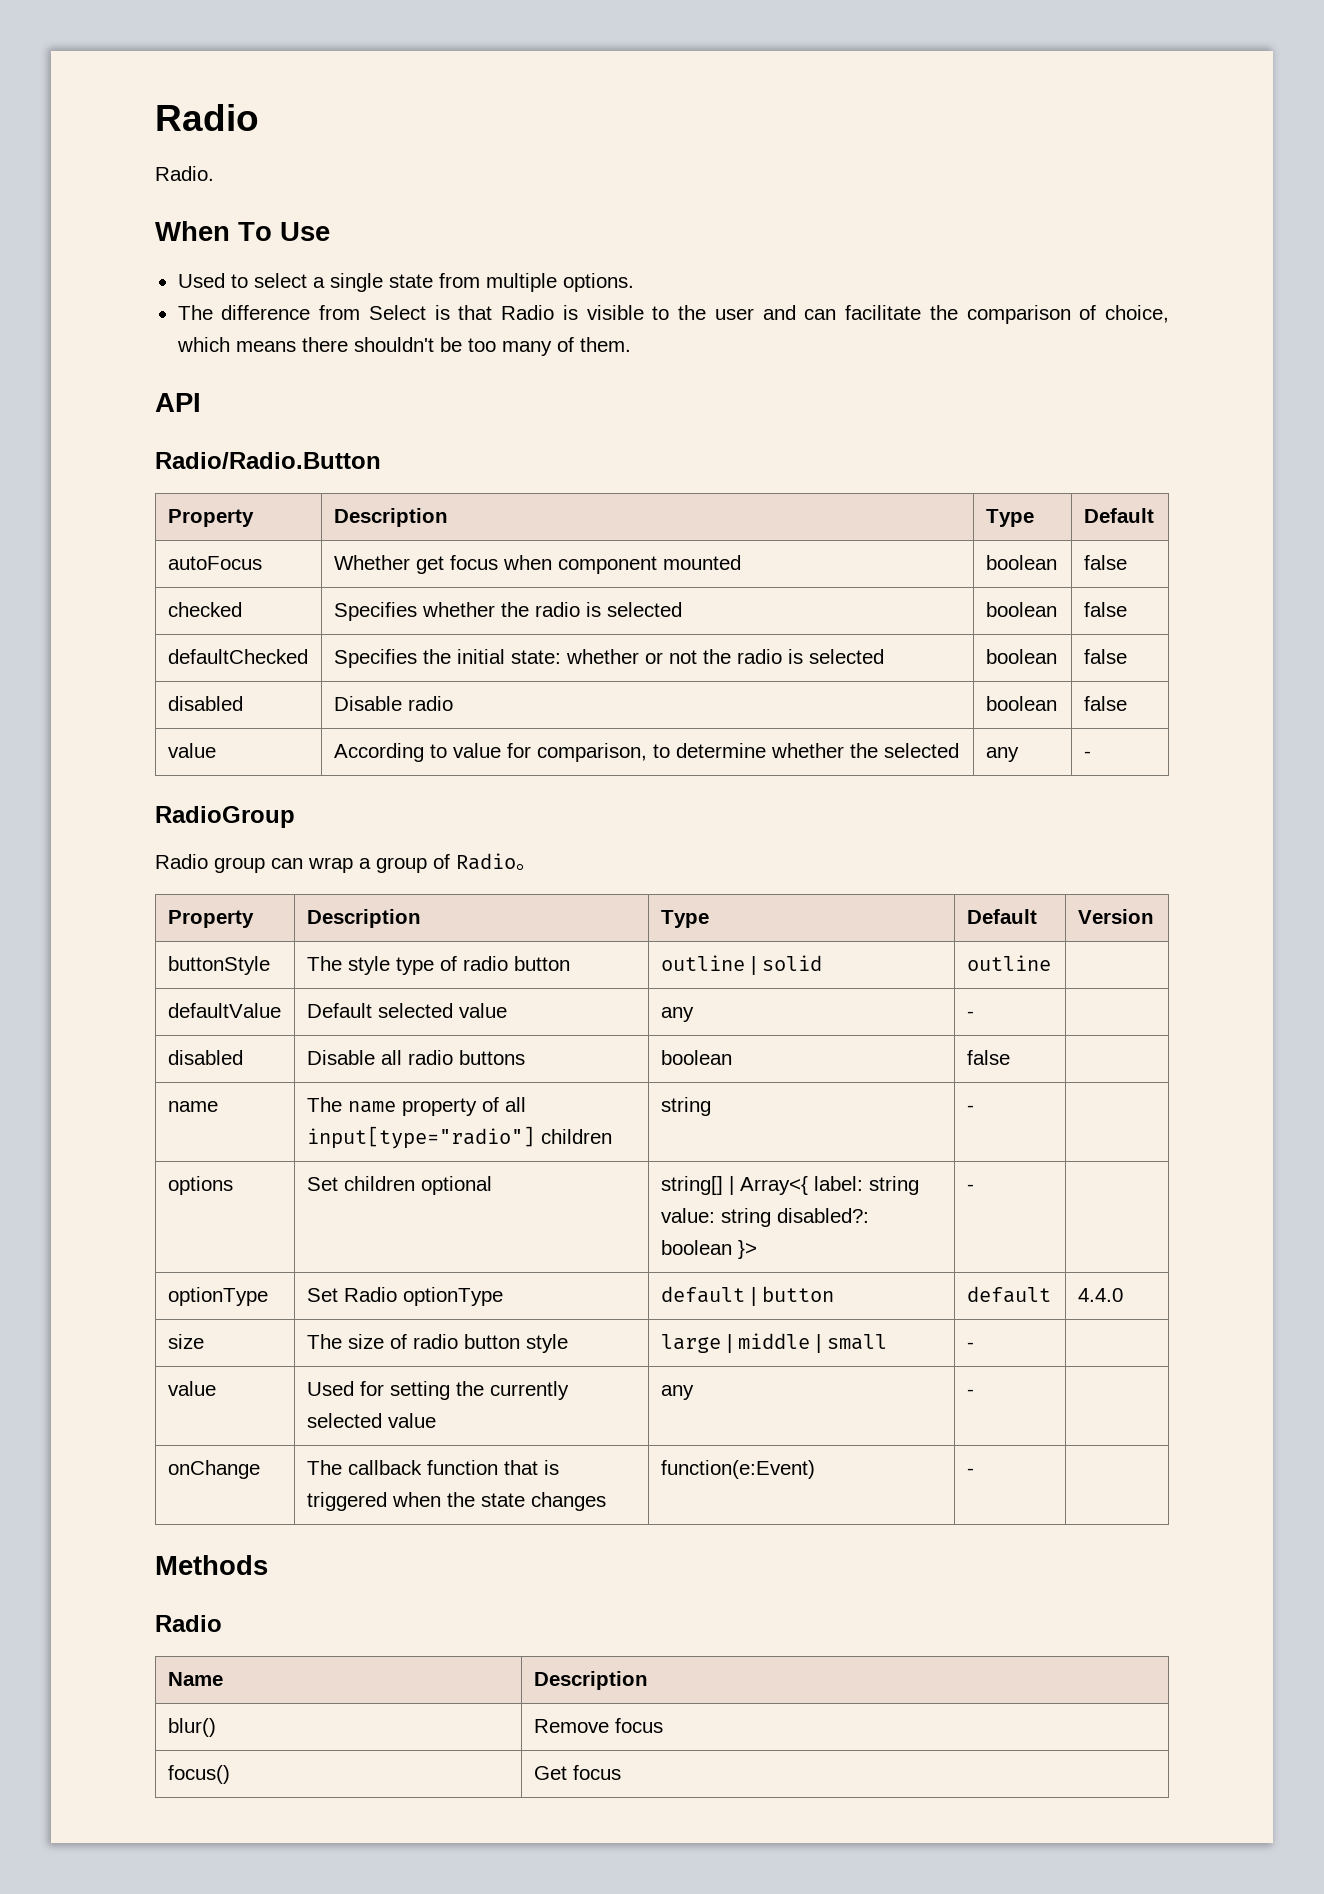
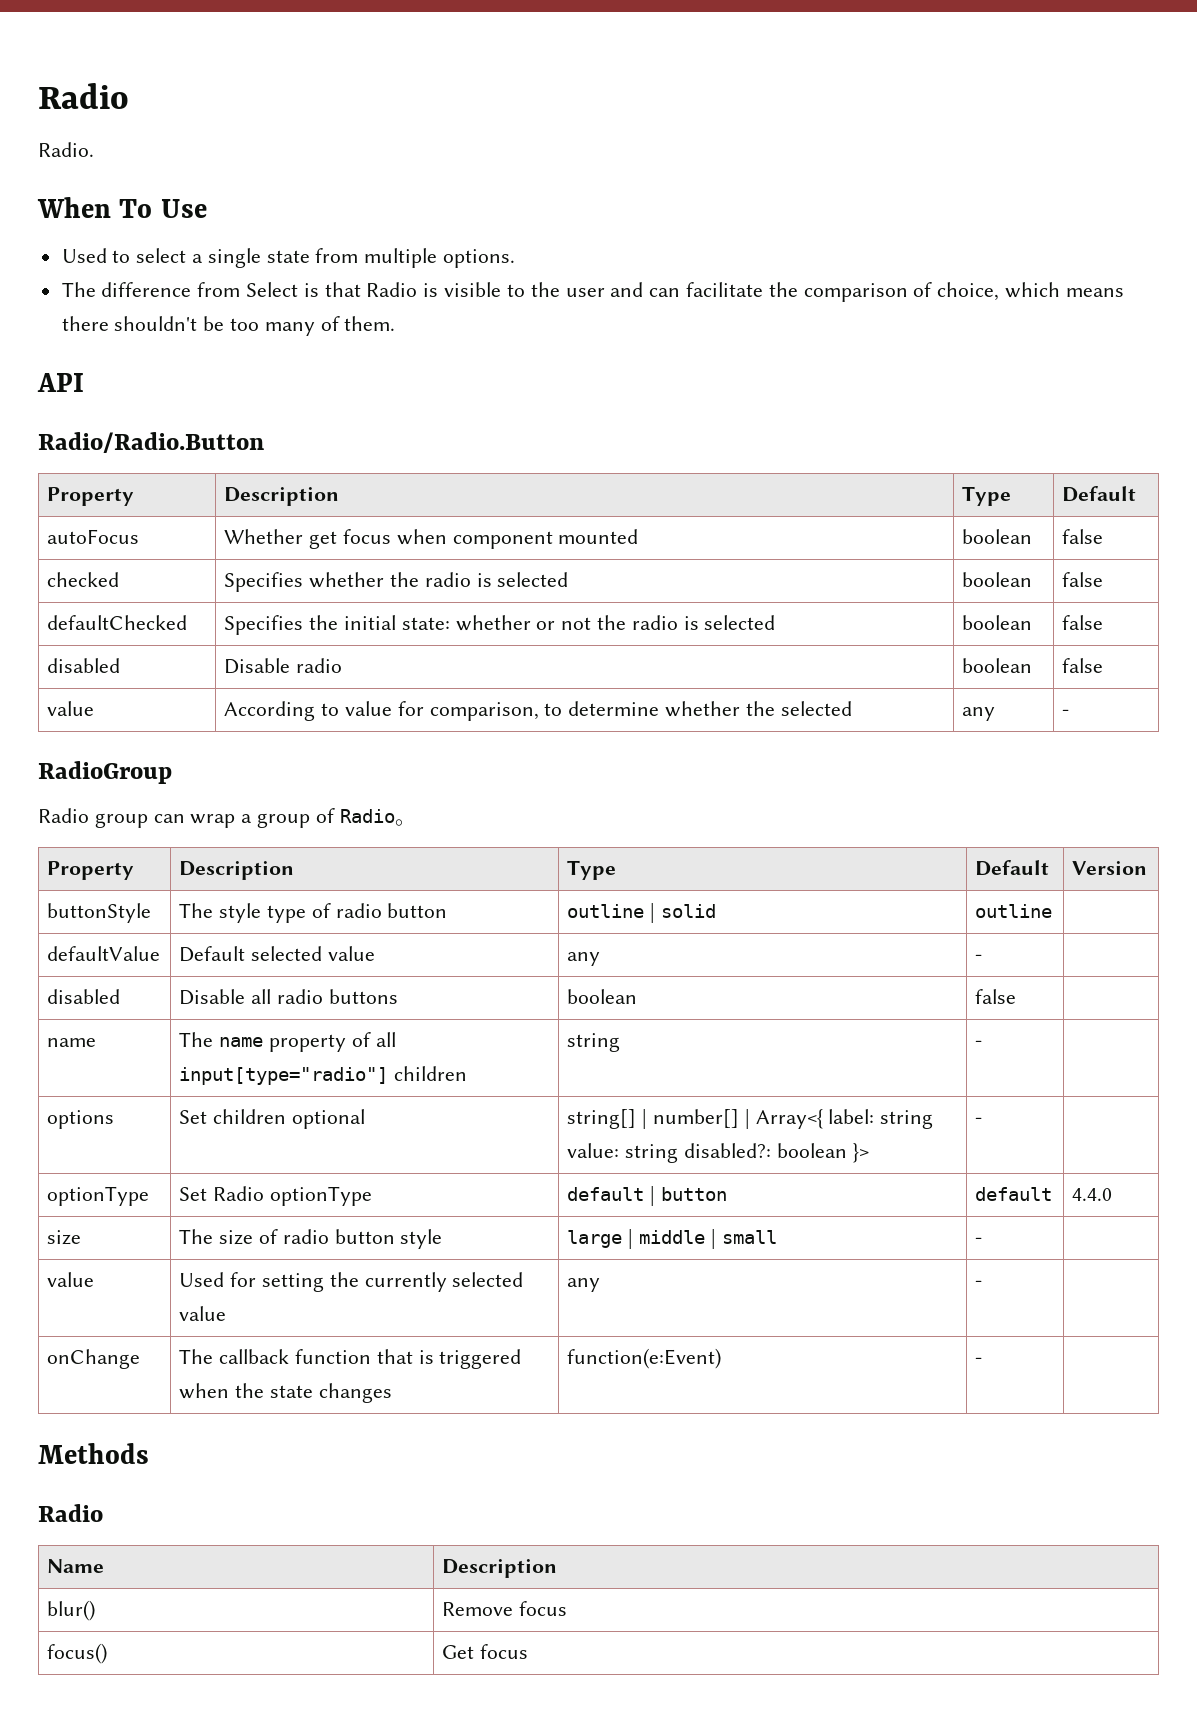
(734, 1185) none -> [652,1109,750,1129] number[] |

